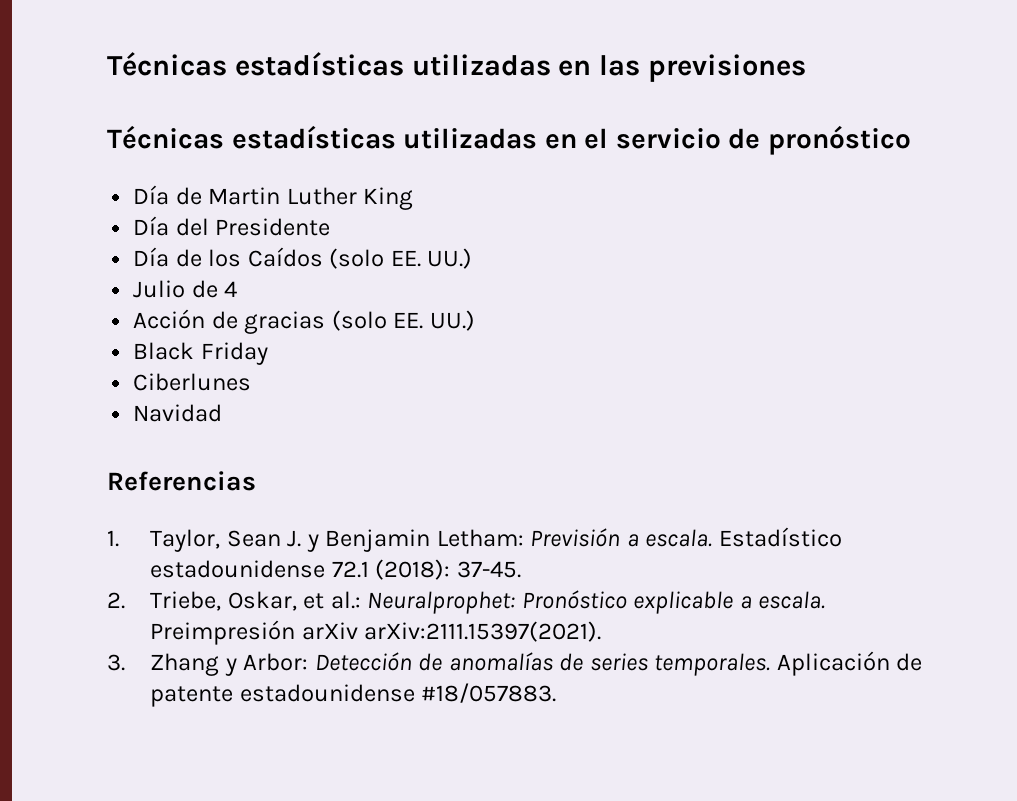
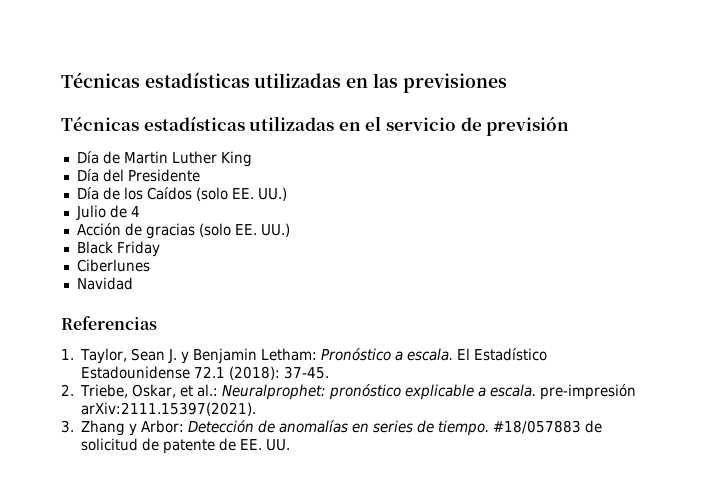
[767,125,911,155] pronóstico -> [486,116,570,136] previsión
[530,527,842,547] [150,560,326,578] Previsión a escala. Estadístico estadounidense -> [321,348,548,361] [81,366,191,379] Pronóstico a escala. El Estadístico Estadounidense
[521,590,627,609] Pronóstico -> [329,384,402,400] pronóstico
[150,620,358,645] Preimpresión arXiv -> [540,384,637,400] pre-impresión
[559,651,923,676] [150,683,557,707] de series temporales. Aplicación de patente estadounidense #18/057883. -> [352,420,603,436] [81,438,291,454] en series de tiempo. #18/057883 de solicitud de patente de EE. UU.

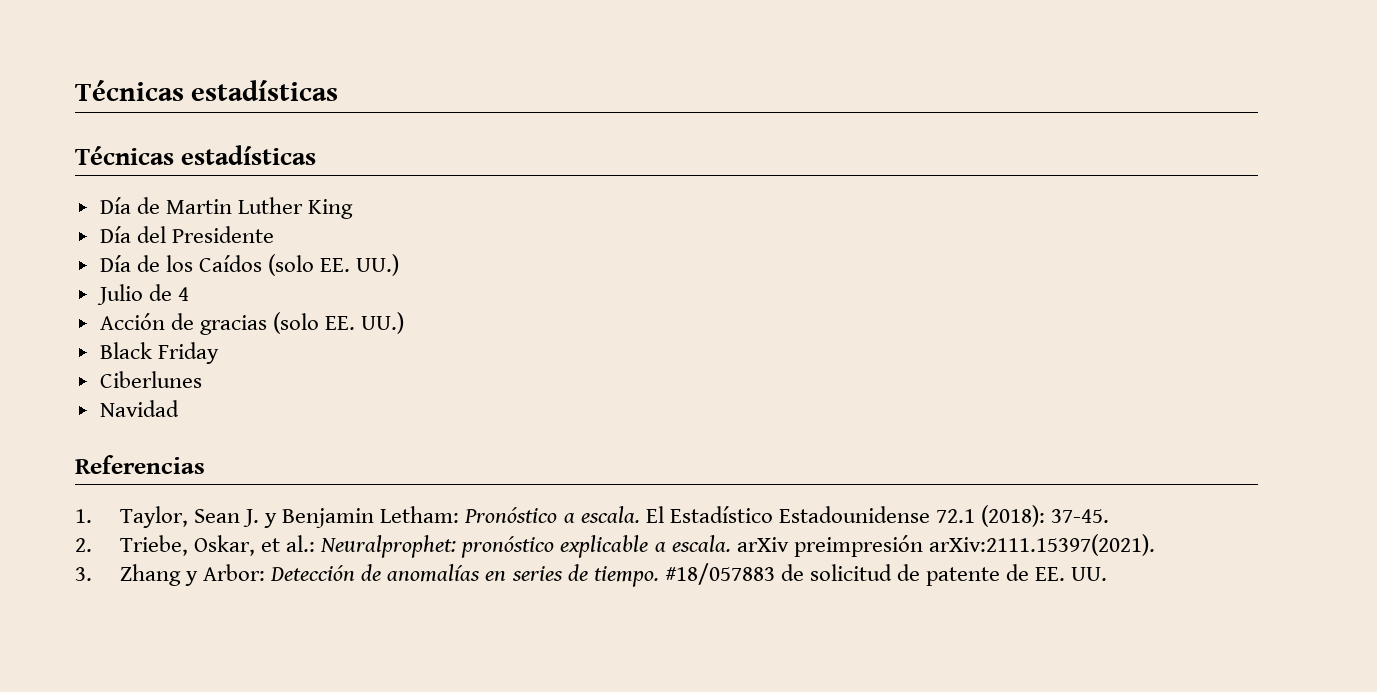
[61,72,507,93] [61,116,570,136] Técnicas estadísticas utilizadas en las previsiones // Técnicas estadísticas utilizadas en el servicio de previsión -> [75,80,339,101] [75,145,317,165] Técnicas estadísticas // Técnicas estadísticas
[540,384,637,400] pre-impresión -> [736,535,923,557] arXiv preimpresión

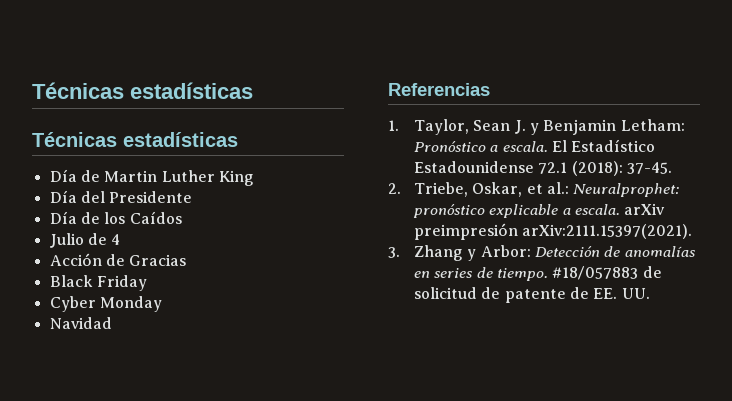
[268,254,400,276] (solo EE. UU.) -> (182, 217) none
[199,312,405,335] gracias (solo EE. UU.) -> [129,254,187,266] Gracias
[99,371,202,388] Ciberlunes -> [49,296,162,312] Cyber Monday

